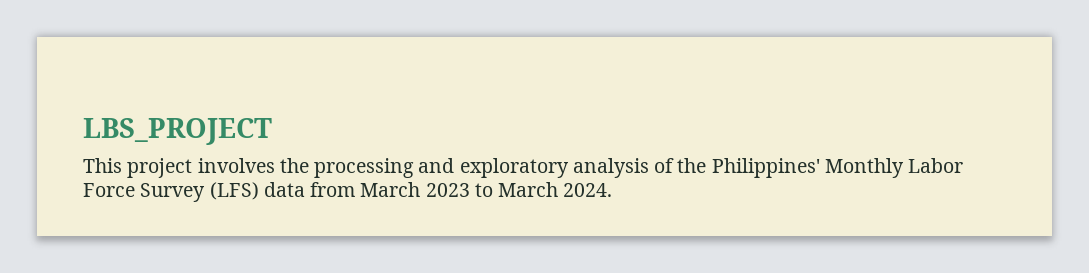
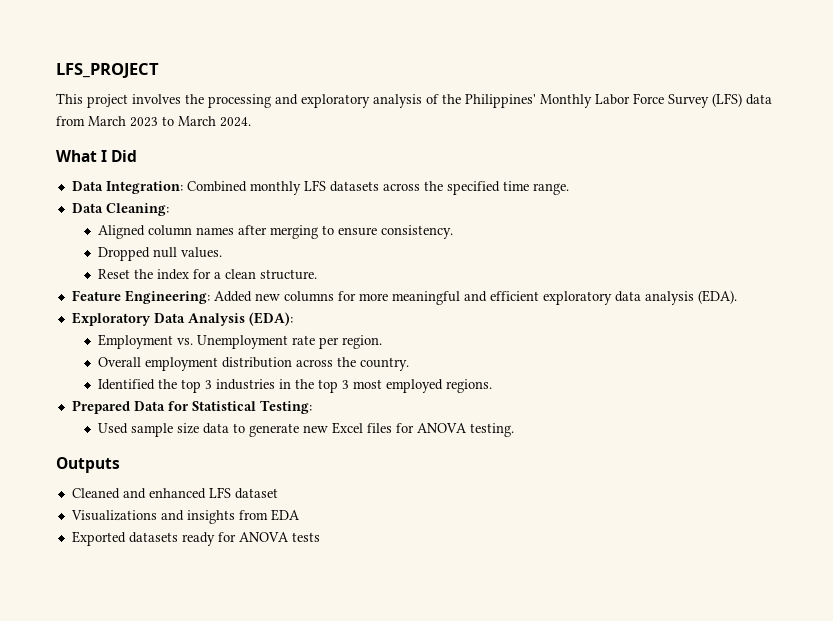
[83,118,272,145] LBS_PROJECT -> [56,63,159,78] LFS_PROJECT
(613, 190) none -> [56,150,138,162] [71,180,569,195] [71,203,169,216] [98,225,454,239] [98,247,223,261] [98,269,318,280] [71,290,737,305] [71,312,293,326] [98,334,383,349] [98,357,410,371] [98,379,493,393] [71,400,312,414] [98,422,515,437] [56,457,120,473] [71,487,278,499] [70,509,300,524] [71,531,320,546] // What I Did // Data Integration: Combined monthly LFS datasets across the specified time range. // Data Cleaning: // Aligned column names after merging to ensure consistency. // Dropped null values. // Reset the index for a clean structure. // Feature Engineering: Added new columns for more meaningful and efficient exploratory data analysis (EDA). // Exploratory Data Analysis (EDA): // Employment vs. Unemployment rate per region. // Overall employment distribution across the country. // Identified the top 3 industries in the top 3 most employed regions. // Prepared Data for Statistical Testing: // Used sample size data to generate new Excel files for ANOVA testing. // Outputs // Cleaned and enhanced LFS dataset // Visualizations and insights from EDA // Exported datasets ready for ANOVA tests

